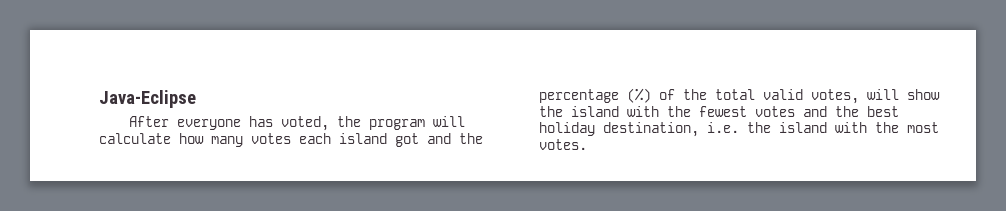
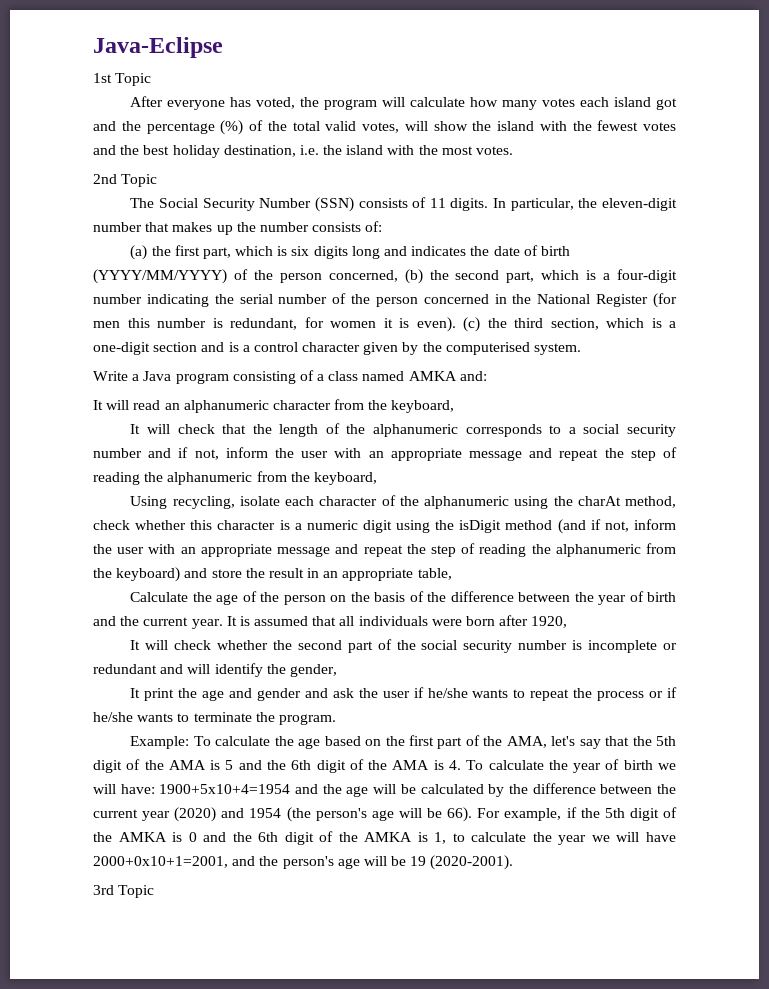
(196, 99) none -> [93,73,152,86] // 1st Topic
(587, 144) none -> [93,174,158,187] [130,197,678,212] [93,221,383,235] [130,245,570,260] [93,269,678,284] [93,293,677,308] [93,317,676,332] [93,342,582,355] [93,370,487,384] [93,399,455,413] [130,423,676,437] [93,447,677,461] [93,471,377,485] [130,495,676,509] [93,519,676,534] [93,543,676,557] [93,567,452,582] [130,591,676,605] [93,615,568,629] [130,639,677,653] [93,663,337,677] [130,687,678,701] [93,712,336,725] [130,735,677,749] [93,759,676,773] [93,783,676,797] [93,807,678,822] [93,831,677,845] [93,855,514,870] [93,885,155,898] // 2nd Topic // The Social Security Number (SSN) consists of 11 digits. In particular, the eleven-digit number that makes up the number consists of: // (a) the first part, which is six digits long and indicates the date of birth (YYYY/MM/YYYY) of the person concerned, (b) the second part, which is a four-digit number indicating the serial number of the person concerned in the National Register (for men this number is redundant, for women it is even). (c) the third section, which is a one-digit section and is a control character given by the computerised system. // Write a Java program consisting of a class named AMKA and: // It will read an alphanumeric character from the keyboard, // It will check that the length of the alphanumeric corresponds to a social security number and if not, inform the user with an appropriate message and repeat the step of reading the alphanumeric from the keyboard, // Using recycling, isolate each character of the alphanumeric using the charAt method, check whether this character is a numeric digit using the isDigit method (and if not, inform the user with an appropriate message and repeat the step of reading the alphanumeric from the keyboard) and store the result in an appropriate table, // Calculate the age of the person on the basis of the difference between the year of birth and the current year. It is assumed that all individuals were born after 1920, // It will check whether the second part of the social security number is incomplete or redundant and will identify the gender, // It print the age and gender and ask the user if he/she wants to repeat the process or if he/she wants to terminate the program. // Example: To calculate the age based on the first part of the AMA, let's say that the 5th digit of the AMA is 5 and the 6th digit of the AMA is 4. To calculate the year of birth we will have: 1900+5x10+4=1954 and the age will be calculated by the difference between the current year (2020) and 1954 (the person's age will be 66). For example, if the 5th digit of the AMKA is 0 and the 6th digit of the AMKA is 1, to calculate the year we will have 2000+0x10+1=2001, and the person's age will be 19 (2020-2001). // 3rd Topic

